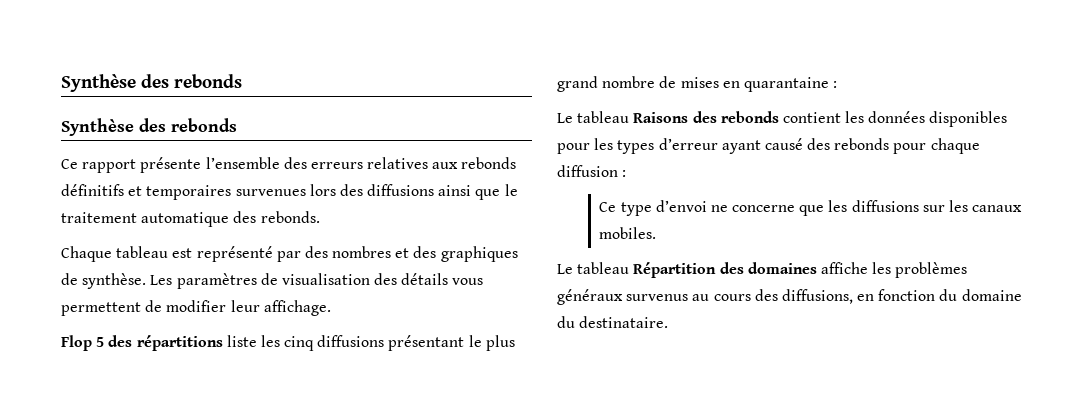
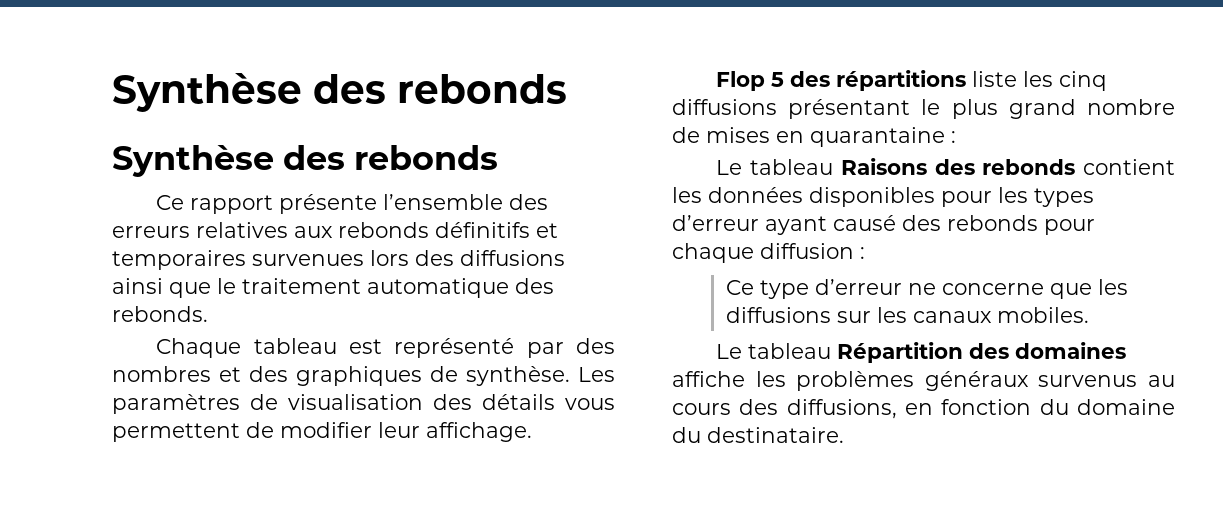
[655,200,707,212] d’envoi -> [815,279,903,295] d’erreur

